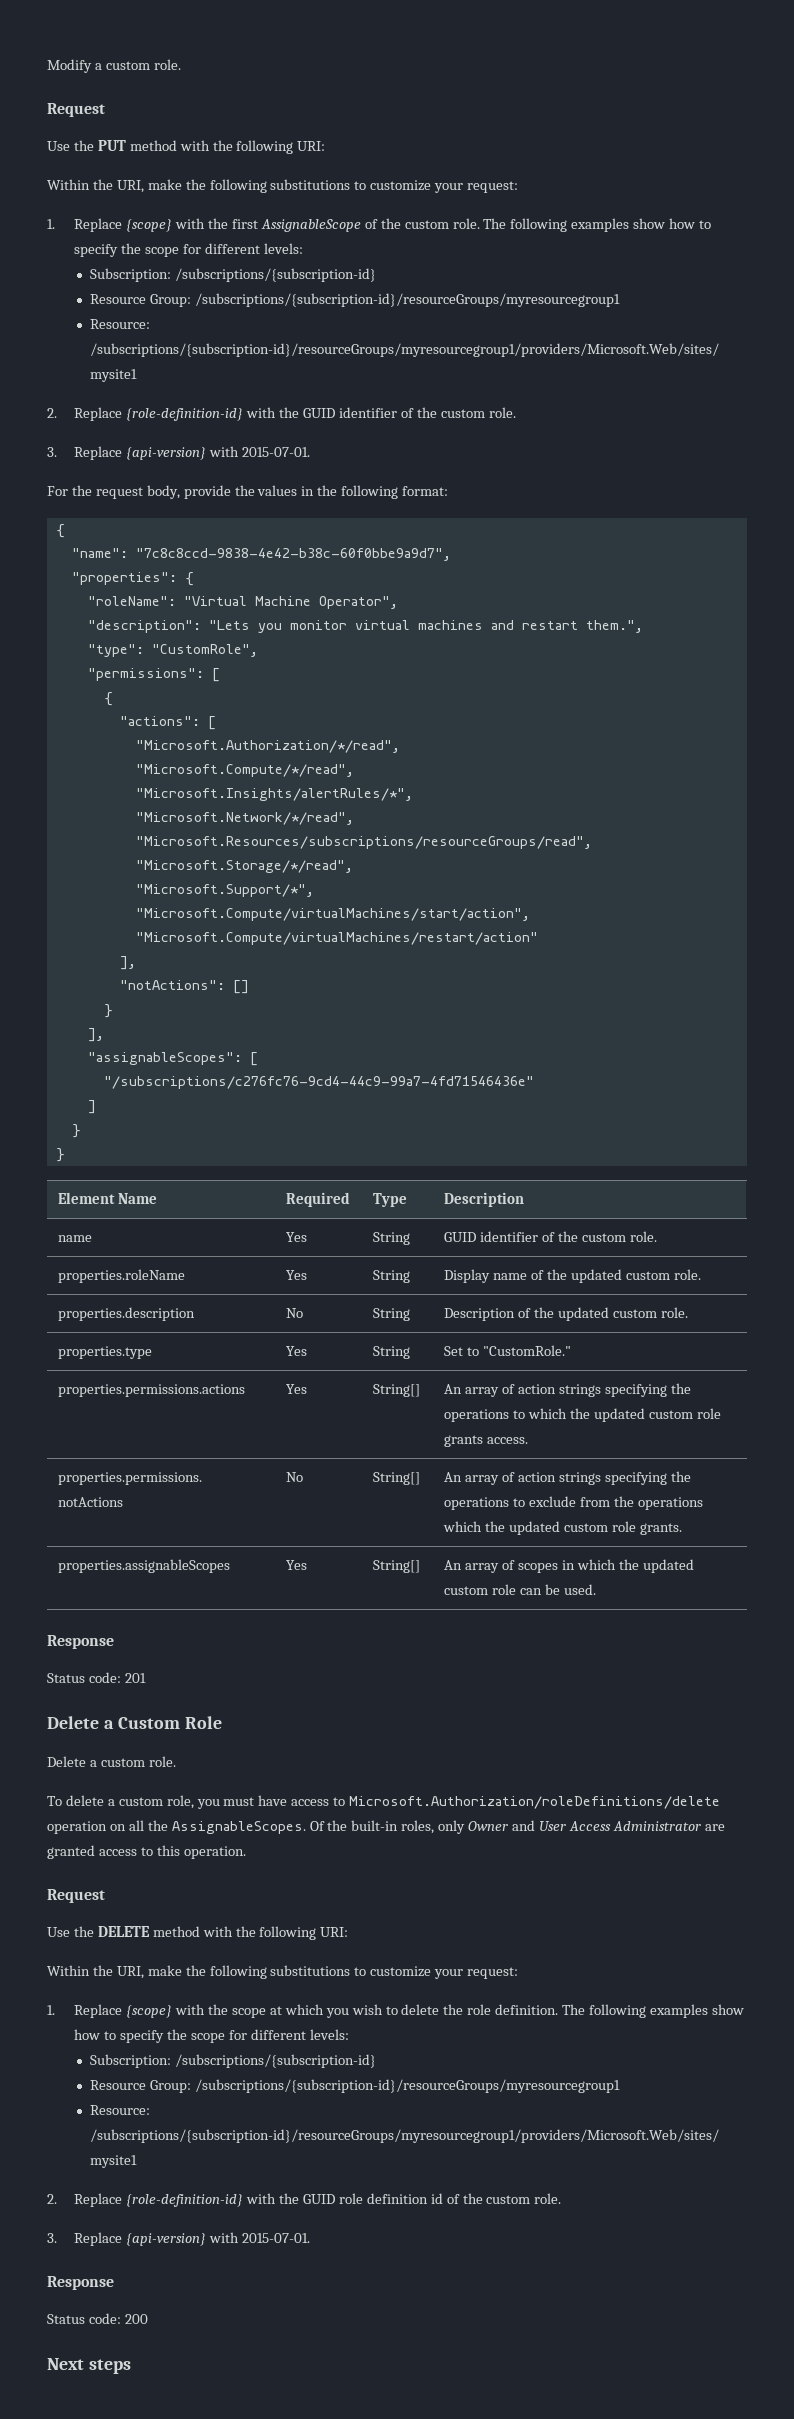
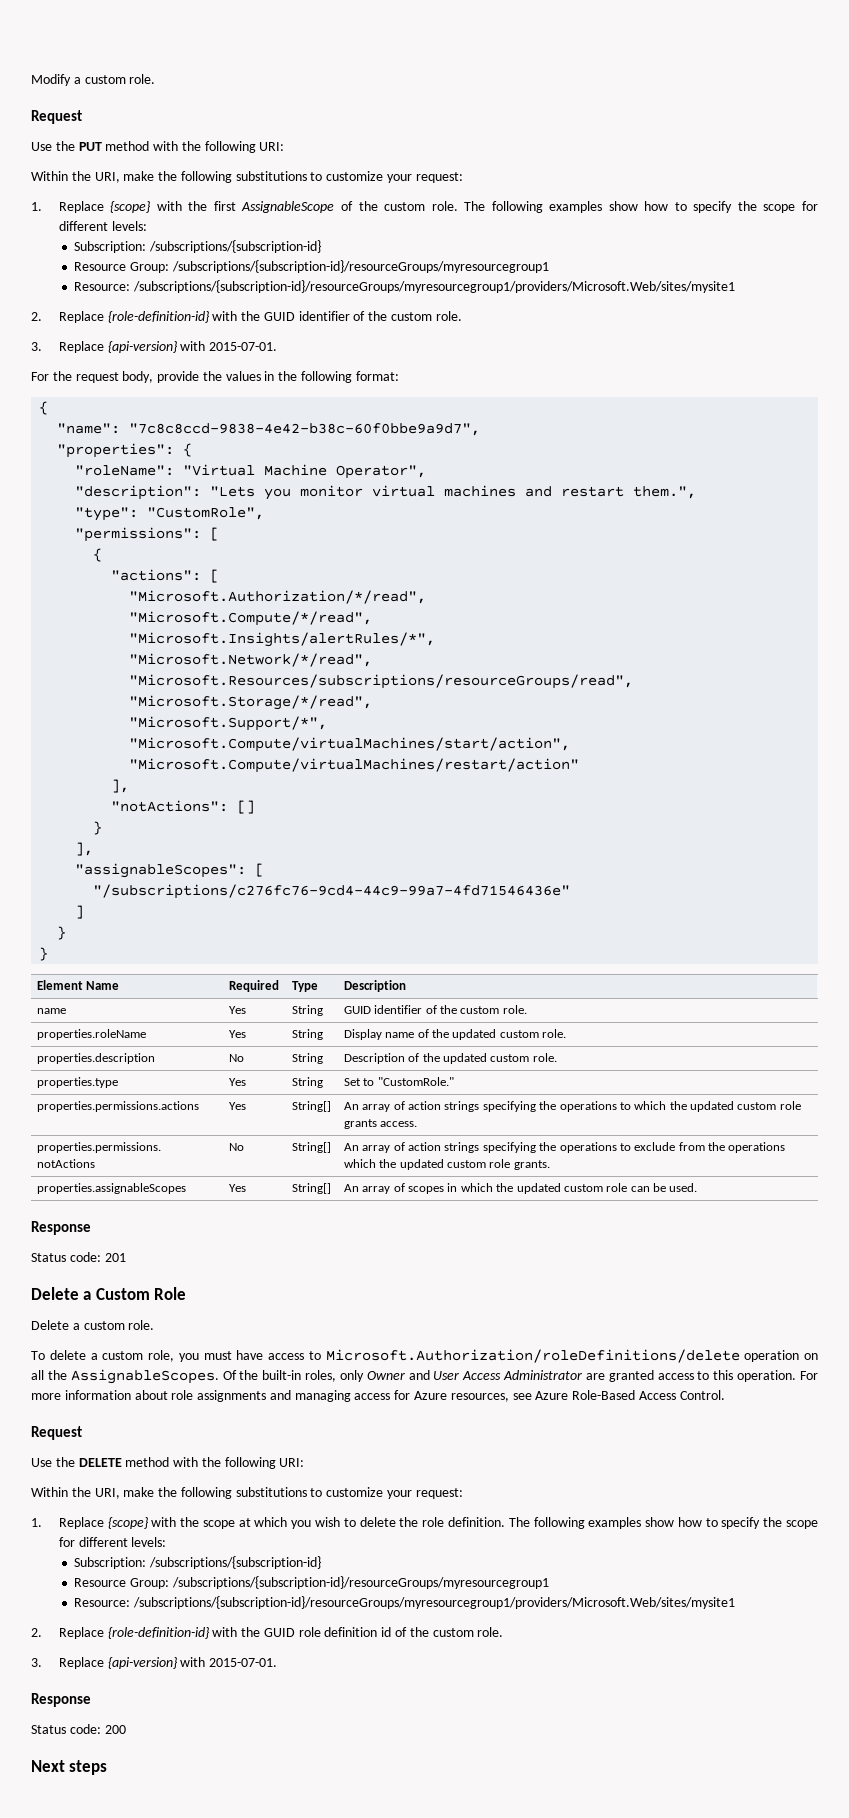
(246, 1852) none -> [800,1371,819,1380] [31,1390,725,1402] For more information about role assignments and managing access for Azure resources, see Azure Role-Based Access Control.

